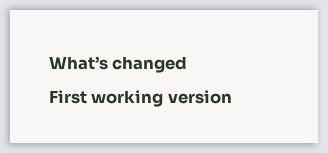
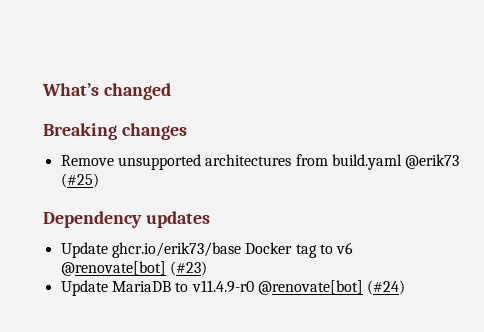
[49,90,232,107] First working version -> [43,123,187,140] [60,154,460,170] [60,173,99,188] [43,211,210,228] [60,242,354,258] [60,261,207,276] [60,280,406,296] Breaking changes // Remove unsupported architectures from build.yaml @erik73 (#25) // Dependency updates // Update ghcr.io/erik73/base Docker tag to v6 @renovate[bot] (#23) // Update MariaDB to v11.4.9-r0 @renovate[bot] (#24)

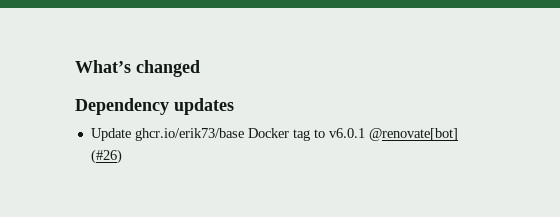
[43,123,187,140] [60,154,460,170] [60,173,99,188] // Breaking changes // Remove unsupported architectures from build.yaml @erik73 (#25) -> (200, 68) none
[336,242,354,254] [60,261,207,276] [60,280,406,296] v6 @renovate[bot] (#23) // Update MariaDB to v11.4.9-r0 @renovate[bot] (#24) -> [328,128,458,141] [90,149,122,164] v6.0.1 @renovate[bot] (#26)

